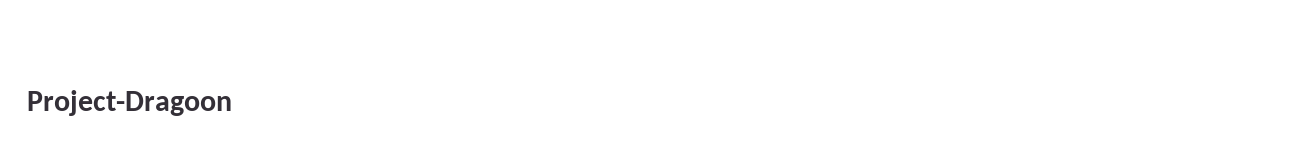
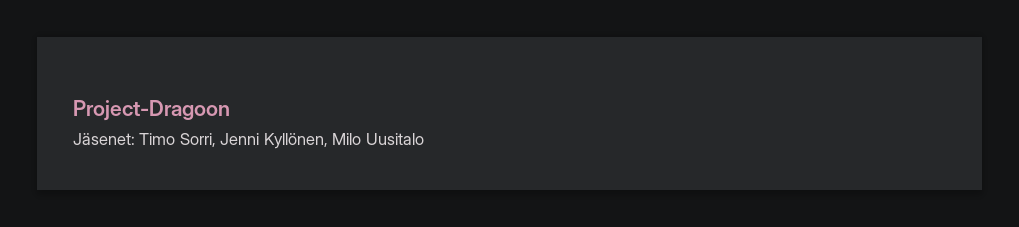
(232, 103) none -> [73,133,424,149] // Jäsenet: Timo Sorri, Jenni Kyllönen, Milo Uusitalo

